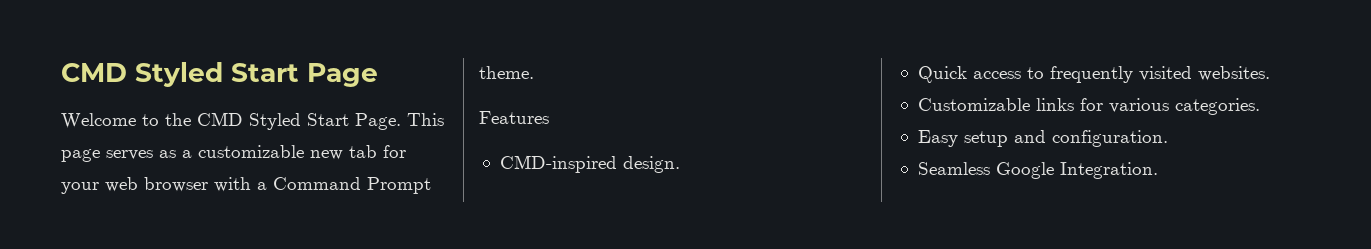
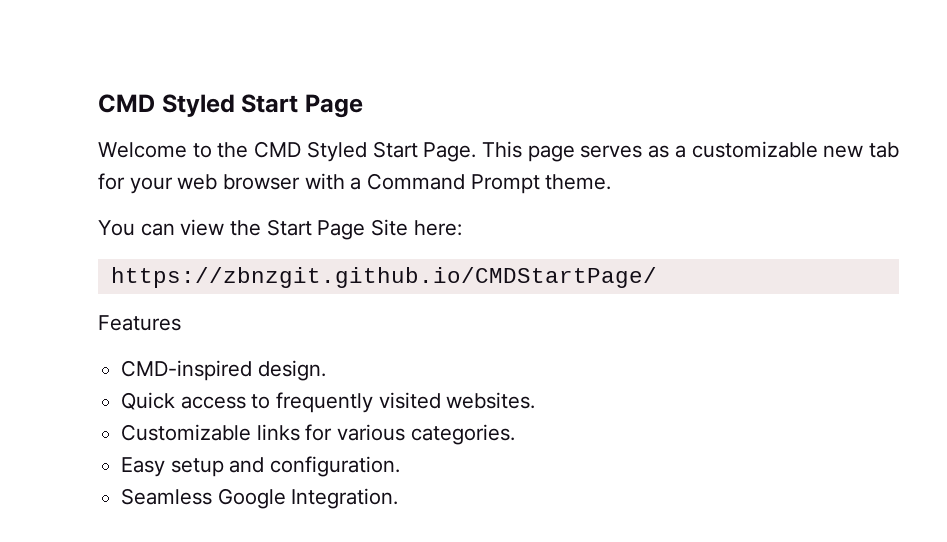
(534, 72) none -> [98,219,462,240] [110,267,657,288] // You can view the Start Page Site here: // https://zbnzgit.github.io/CMDStartPage/

